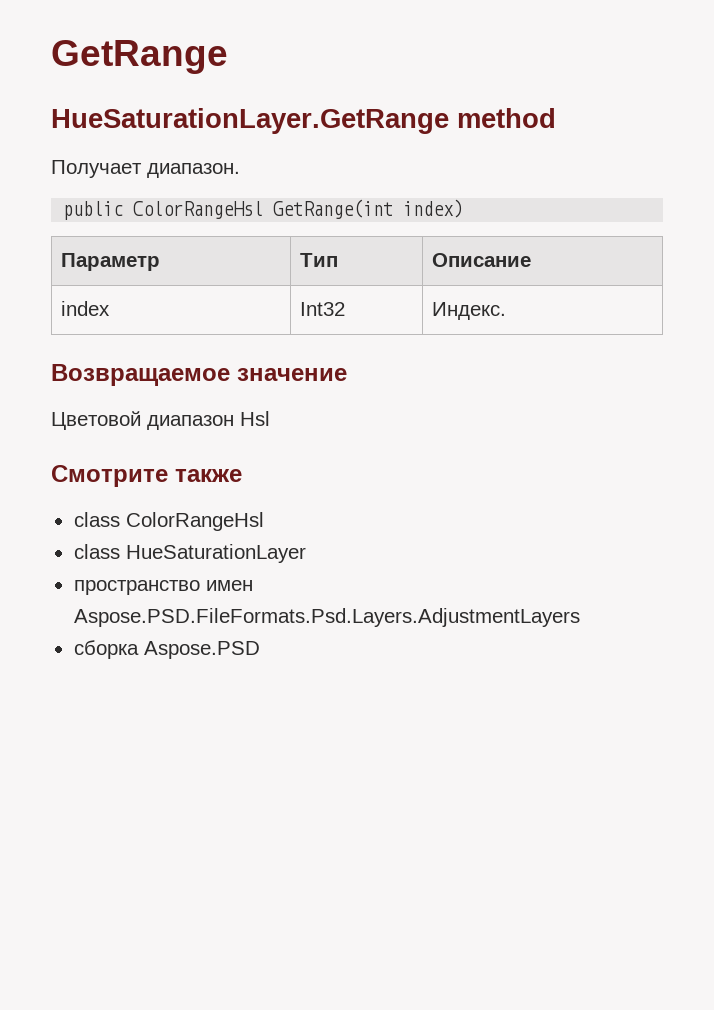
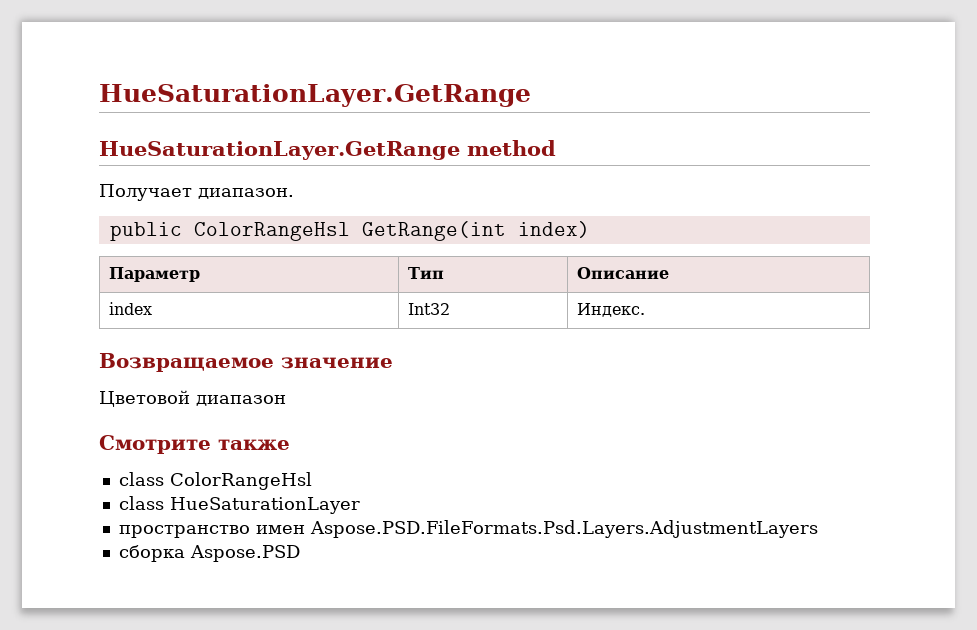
[51,40,228,74] GetRange -> [99,84,531,107] HueSaturationLayer.GetRange
[240,411,270,426] Hsl -> (286, 400) none

